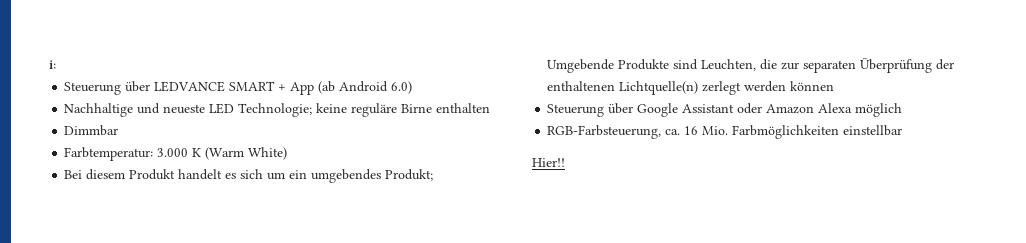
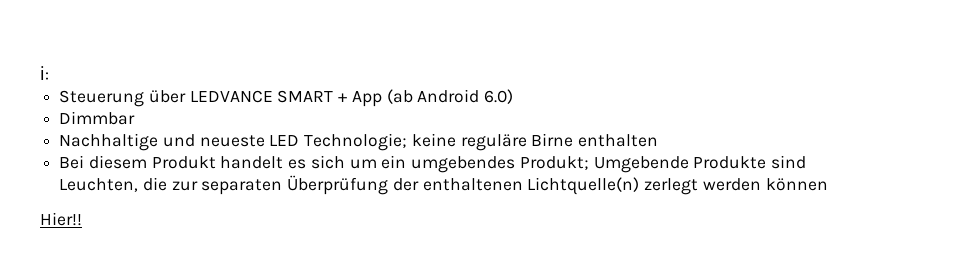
(413, 87) none -> [59,111,136,125] // Dimmbar
[64,125,119,136] [64,147,288,161] // Dimmbar // Farbtemperatur: 3.000 K (Warm White) -> (659, 140) none
[547,103,903,117] [547,125,903,139] // Steuerung über Google Assistant oder Amazon Alexa möglich // RGB-Farbsteuerung, ca. 16 Mio. Farbmöglichkeiten einstellbar -> (828, 184) none

